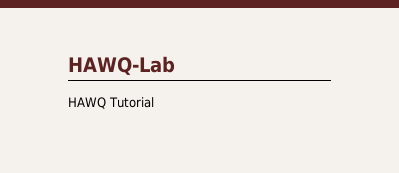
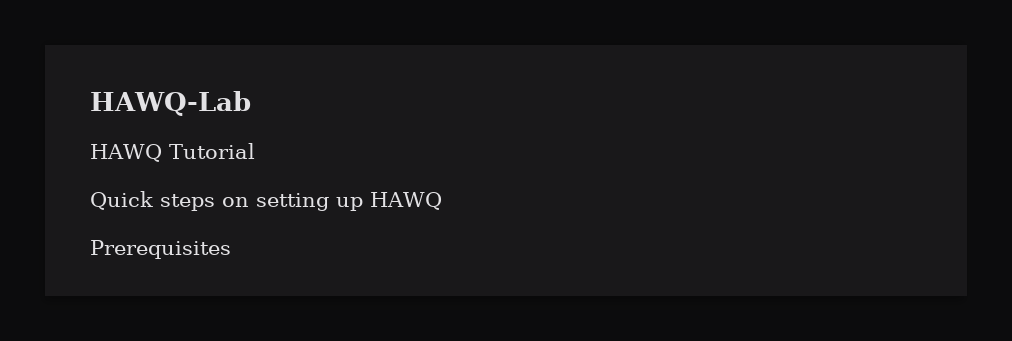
(154, 102) none -> [90,191,442,211] [90,240,231,259] // Quick steps on setting up HAWQ // Prerequisites

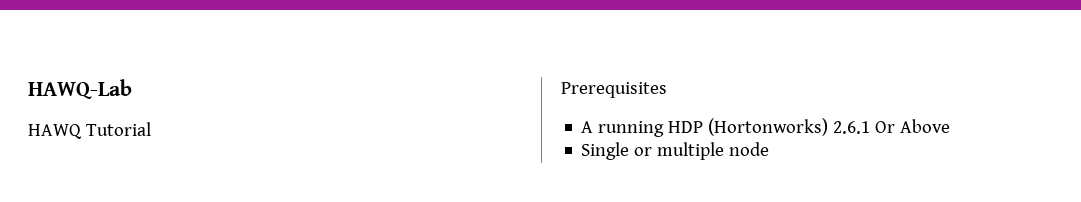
[90,191,442,211] [90,240,231,259] Quick steps on setting up HAWQ // Prerequisites -> [561,82,667,98] [581,118,951,137] [581,142,770,160] Prerequisites // A running HDP (Hortonworks) 2.6.1 Or Above // Single or multiple node

